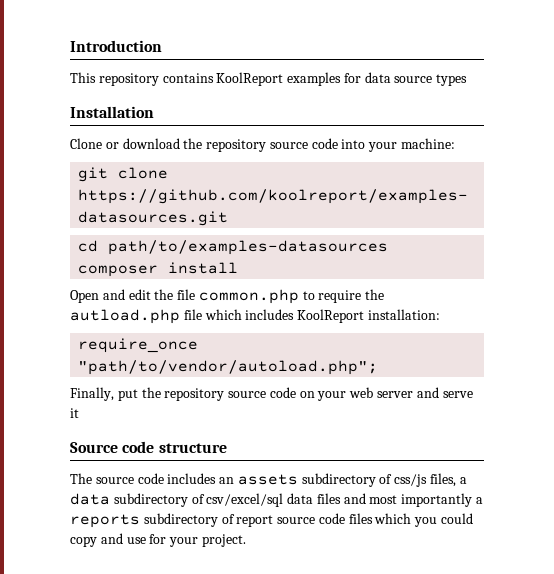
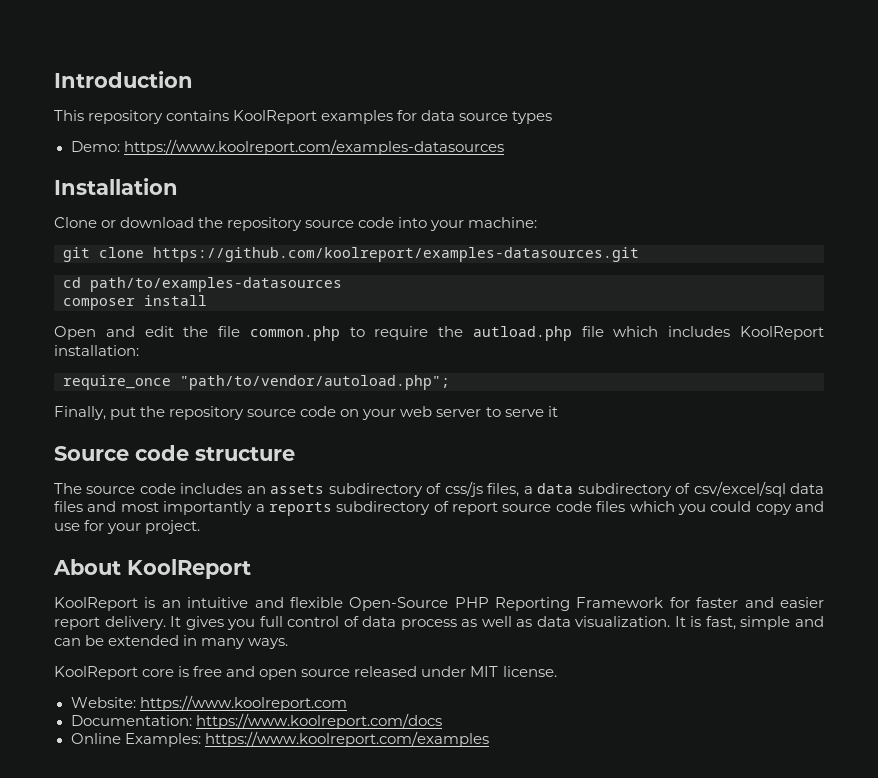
(468, 80) none -> [70,139,504,155] // Demo: https://www.koolreport.com/examples-datasources
[416,387,439,398] and -> [485,407,501,417] to
(246, 540) none -> [53,559,251,579] [54,597,824,611] [54,616,824,630] [54,635,289,649] [54,666,557,680] [70,695,347,711] [70,713,442,729] [70,731,489,747] // About KoolReport // KoolReport is an intuitive and flexible Open-Source PHP Reporting Framework for faster and easier report delivery. It gives you full control of data process as well as data visualization. It is fast, simple and can be extended in many ways. // KoolReport core is free and open source released under MIT license. // Website: https://www.koolreport.com // Documentation: https://www.koolreport.com/docs // Online Examples: https://www.koolreport.com/examples

